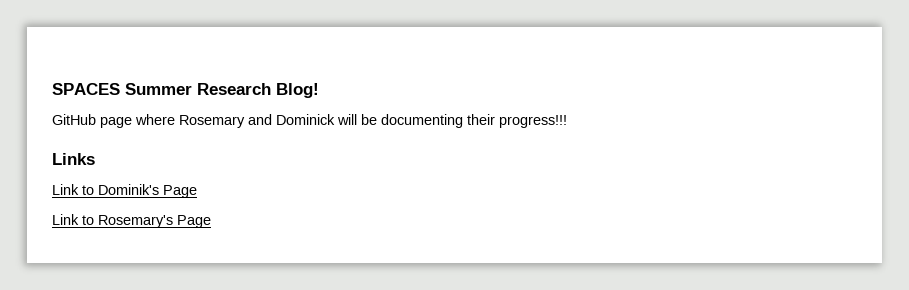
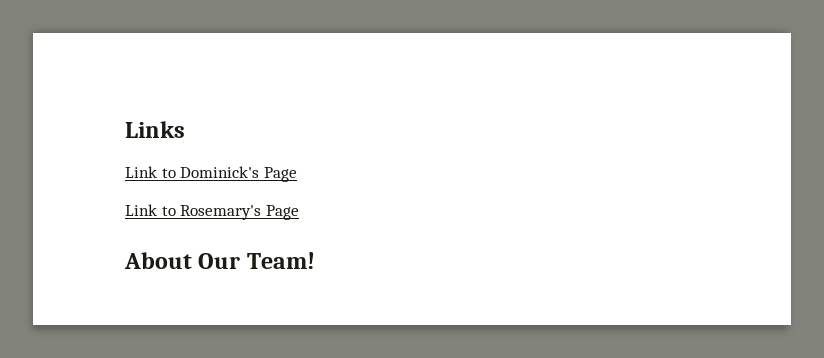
[52,83,319,98] [52,114,567,128] SPACES Summer Research Blog! // GitHub page where Rosemary and Dominick will be documenting their progress!!! // -> (125, 129) none
[98,184,159,195] Dominik's -> [180,166,260,178] Dominick's
(211, 221) none -> [124,252,315,269] // About Our Team!

